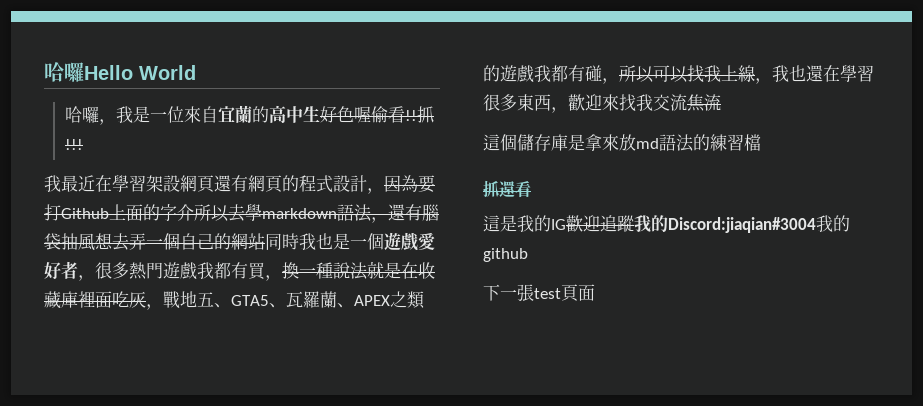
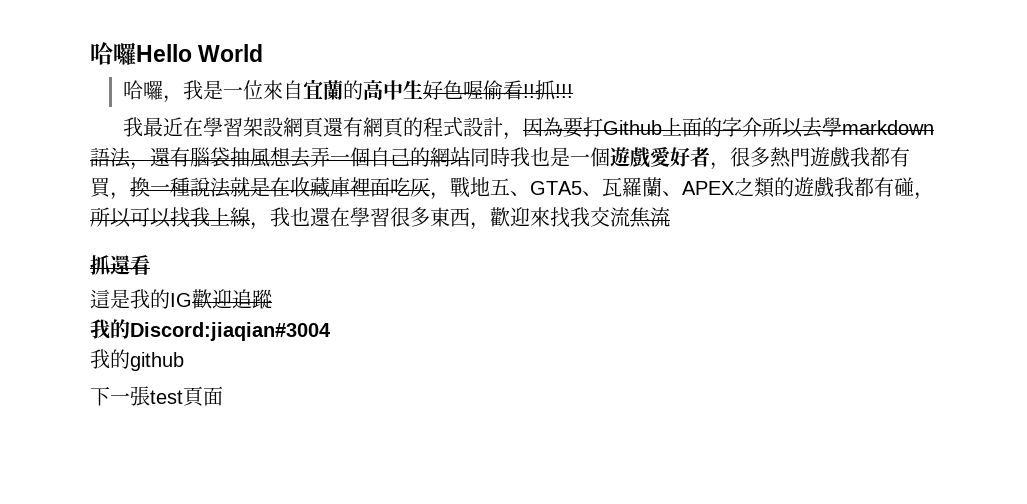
[483,134,761,152] // 這個儲存庫是拿來放md語法的練習檔 -> (670, 217) none
(635, 223) none -> (273, 299) //
(816, 225) none -> (331, 331) //

